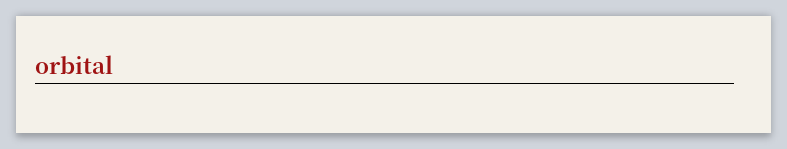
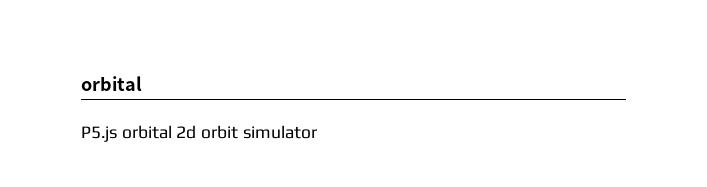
[35,55,113,74] orbital -> [81,76,142,91] [81,125,317,142] orbital // P5.js orbital 2d orbit simulator

